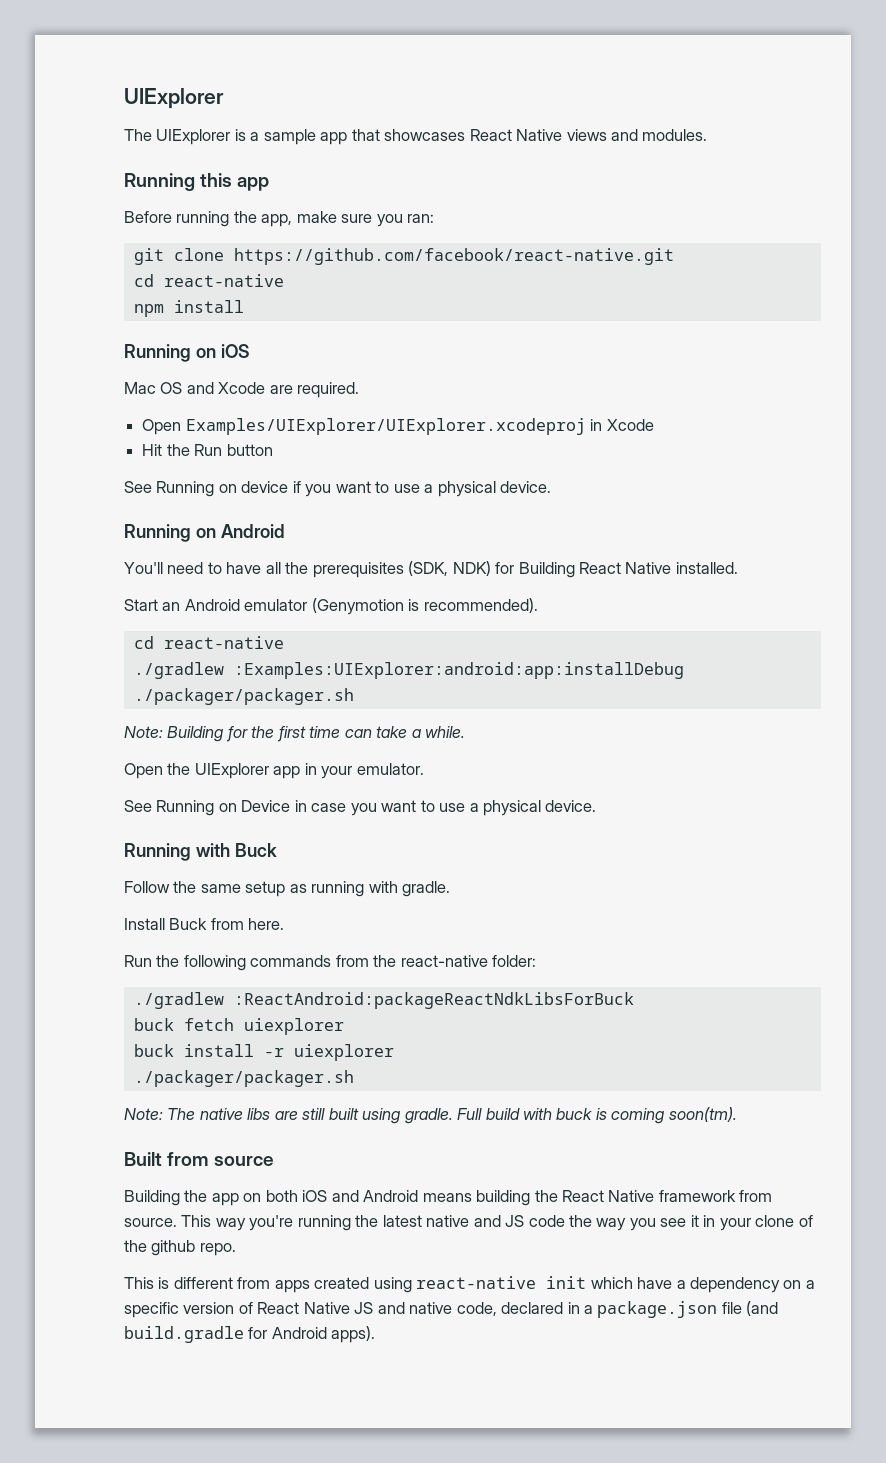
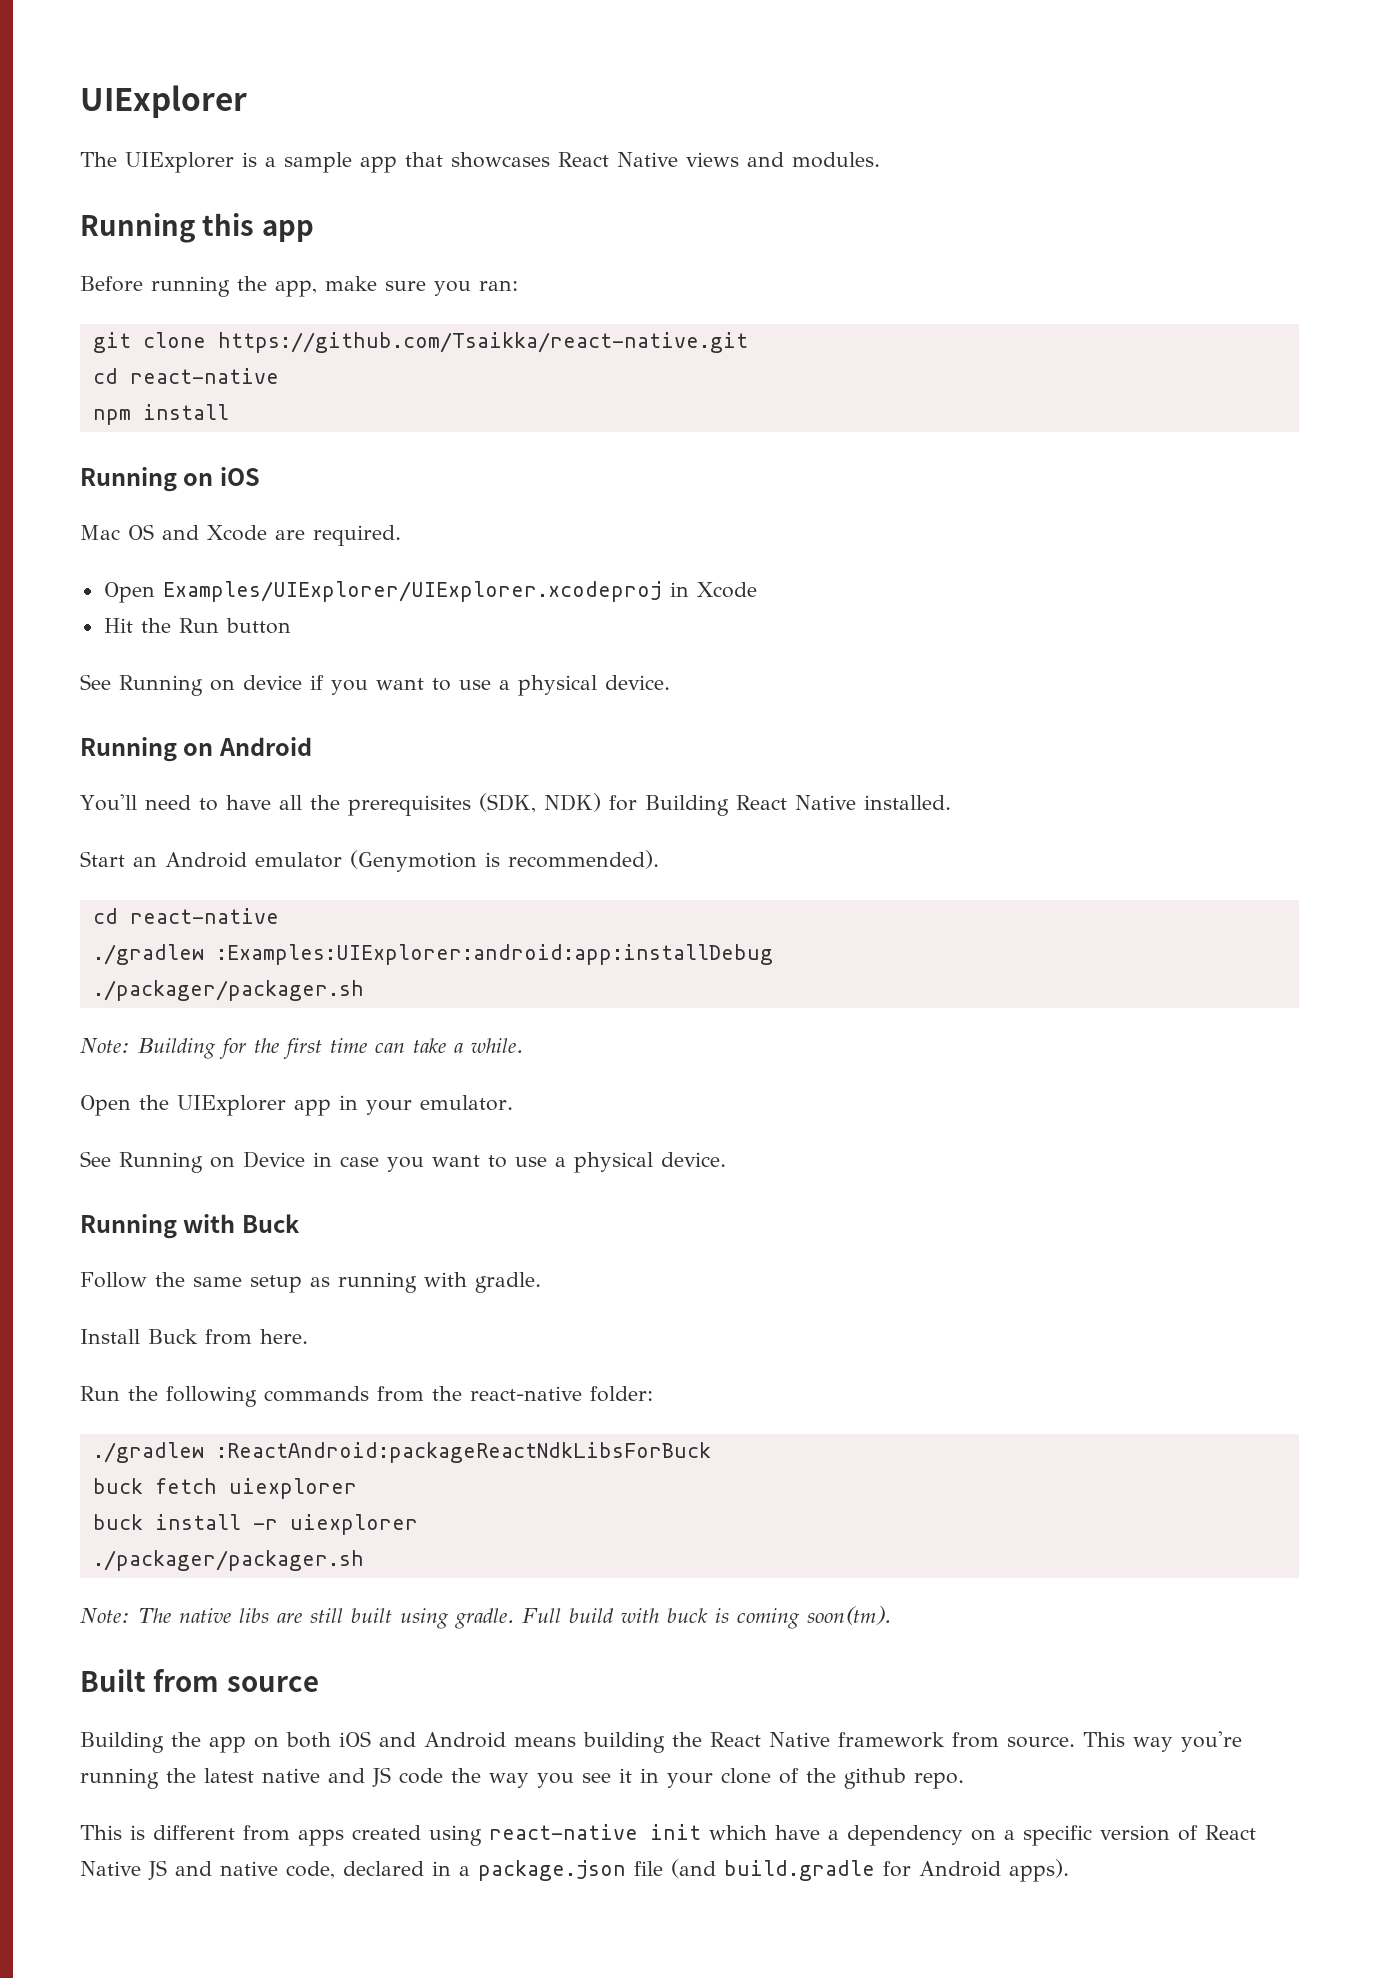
[233,248,674,265] https://github.com/facebook/react-native.git -> [217,332,748,353] https://github.com/Tsaikka/react-native.git

